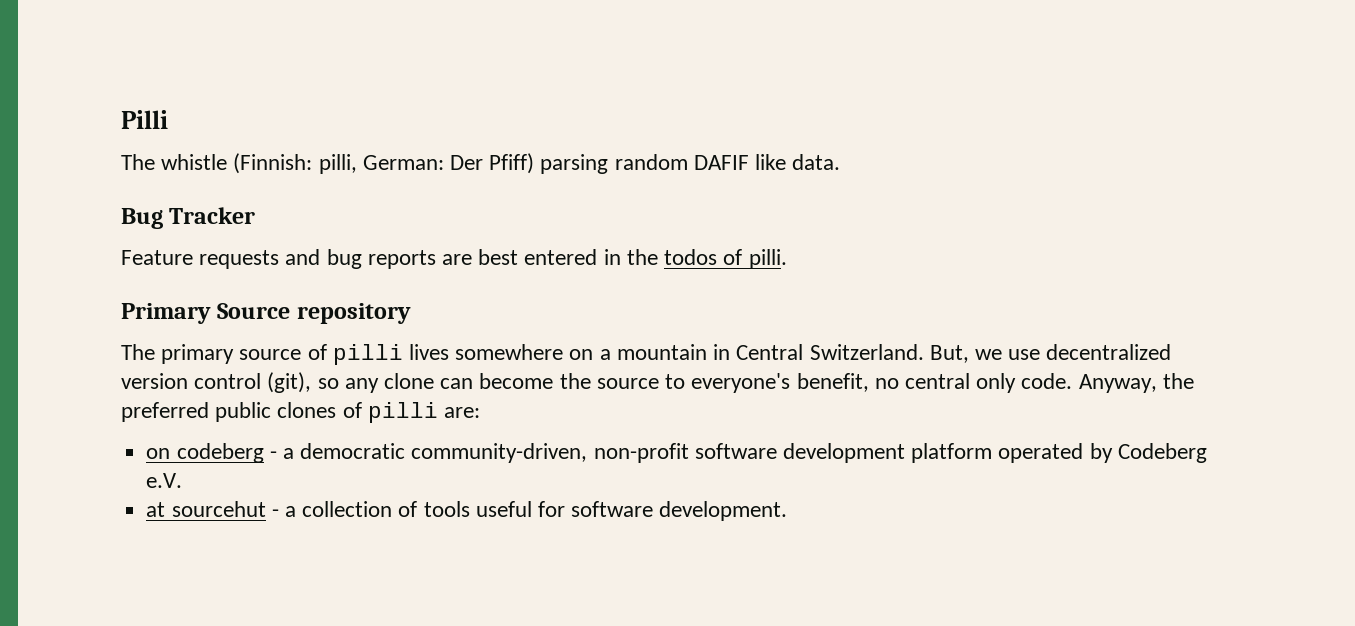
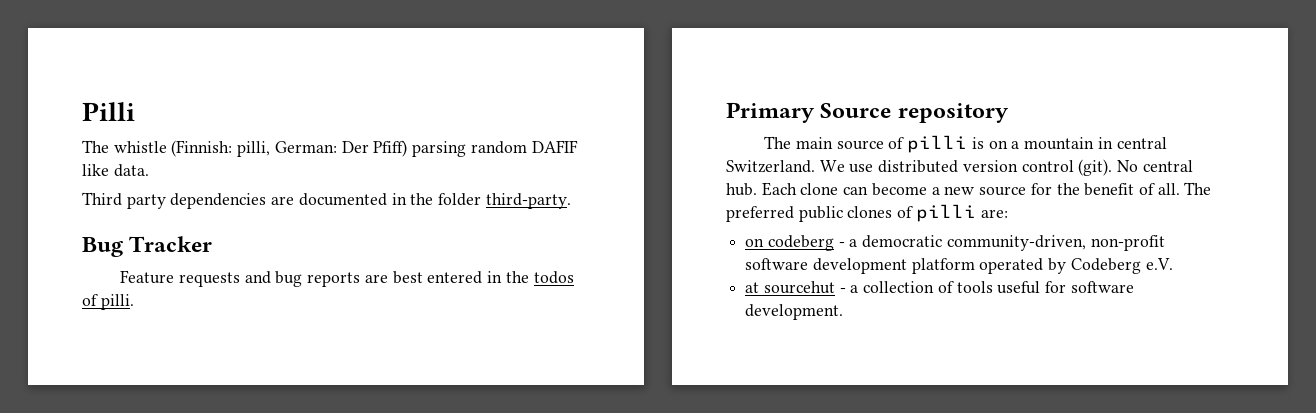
(841, 162) none -> [82,192,571,209] // Third party dependencies are documented in the folder third-party.
[161,344,235,364] primary -> [795,137,833,149] main
[409,344,564,360] lives somewhere -> [971,137,984,149] is
[736,344,1172,363] [121,372,1194,393] Central Switzerland. But, we use decentralized version control (git), so any clone can become the source to everyone's benefit, no central only code. Anyway, the -> [1116,137,1167,149] [726,159,1193,176] [726,182,1212,196] central Switzerland. We use distributed version control (git). No central hub. Each clone can become a new source for the benefit of all. The

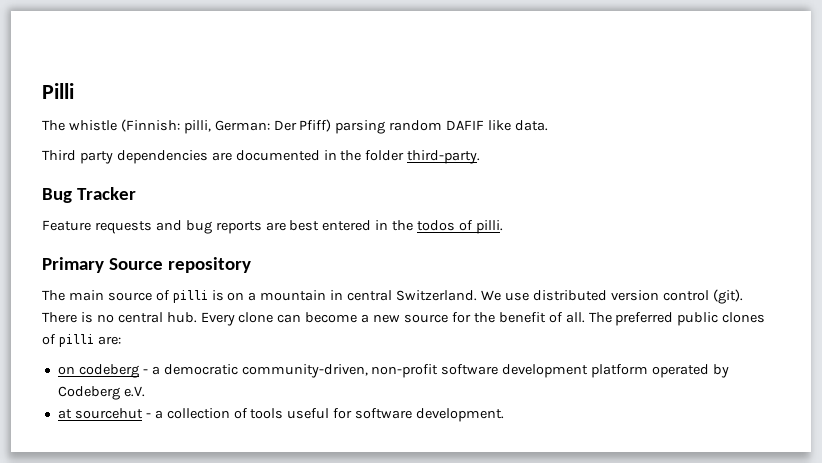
[1117,160,1139,172] No -> [42,312,114,323] There is no
[761,182,797,196] Each -> [200,312,235,326] Every

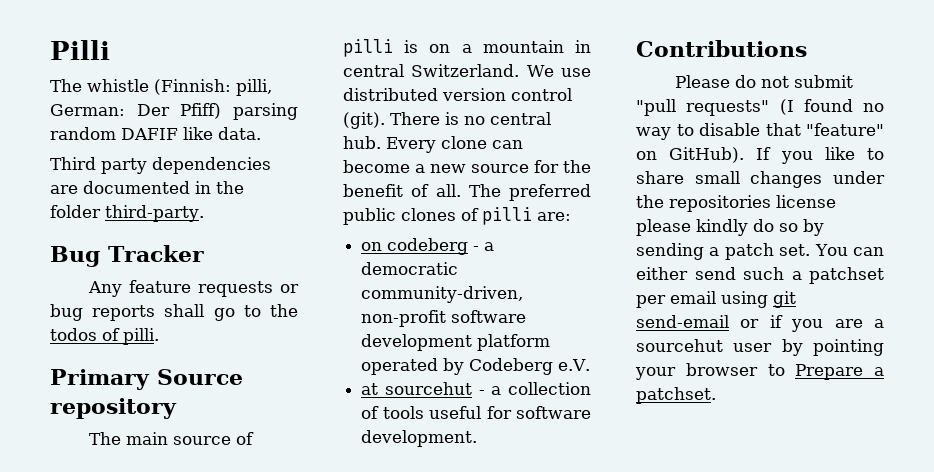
[42,220,389,234] Feature requests and bug reports are best entered in -> [88,280,299,297] [50,304,261,321] Any feature requests or bug reports shall go to
(505, 415) none -> [636,40,807,57] [675,75,854,88] [636,99,884,116] [636,123,884,140] [636,147,884,164] [636,171,885,188] [636,195,836,212] [636,219,824,236] [636,243,884,260] [636,267,884,284] [636,291,796,308] [636,315,884,332] [636,339,884,356] [635,363,884,380] [636,387,716,404] // Contributions // Please do not submit "pull requests" (I found no way to disable that "feature" on GitHub). If you like to share small changes under the repositories license please kindly do so by sending a patch set. You can either send such a patchset per email using git send-email or if you are a sourcehut user by pointing your browser to Prepare a patchset.

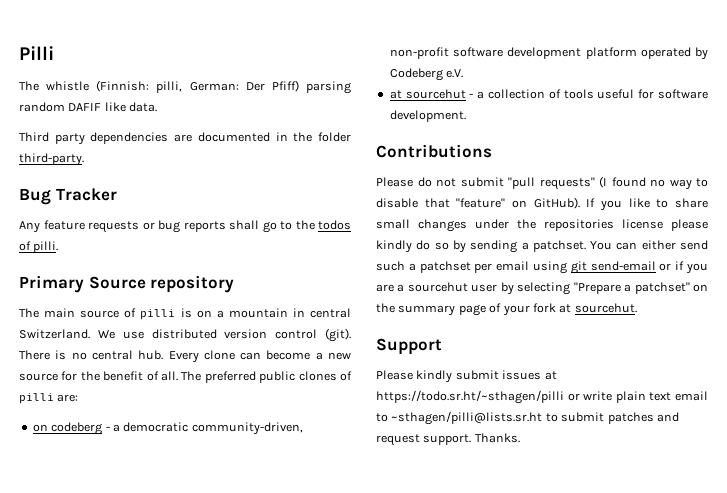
[724,243,811,260] patch set. -> [532,240,586,252] patchset.
[813,339,884,356] [635,363,884,380] [636,387,716,404] pointing your browser to Prepare a patchset. -> [517,282,708,295] [376,303,637,316] [376,338,442,355] [376,370,557,383] [376,390,708,404] [376,411,679,425] [376,433,520,446] selecting "Prepare a patchset" on the summary page of your fork at sourcehut. // Support // Please kindly submit issues at https://todo.sr.ht/~sthagen/pilli or write plain text email to ~sthagen/pilli@lists.sr.ht to submit patches and request support. Thanks.

